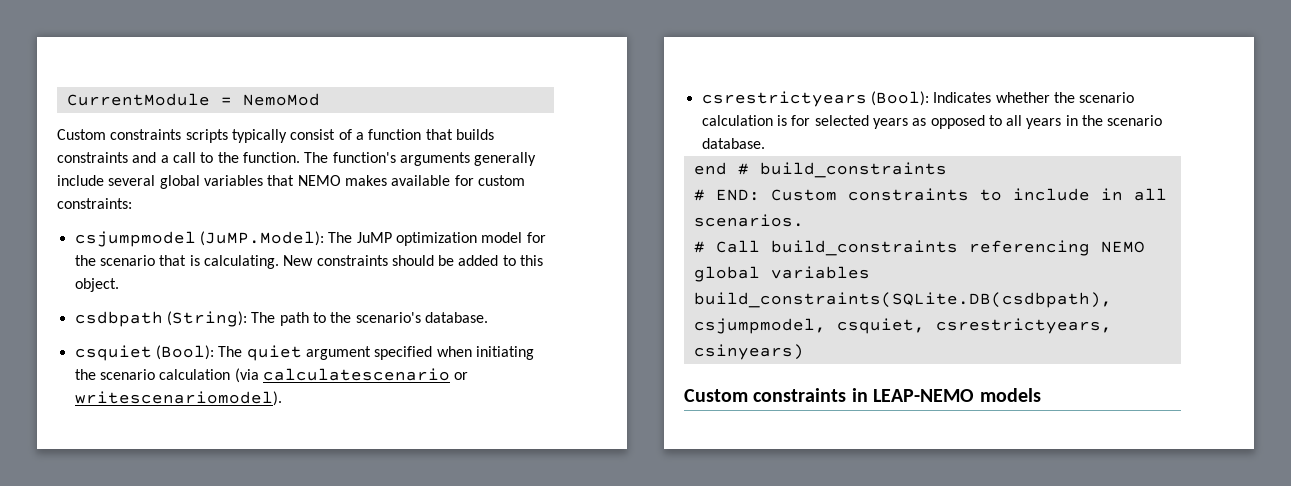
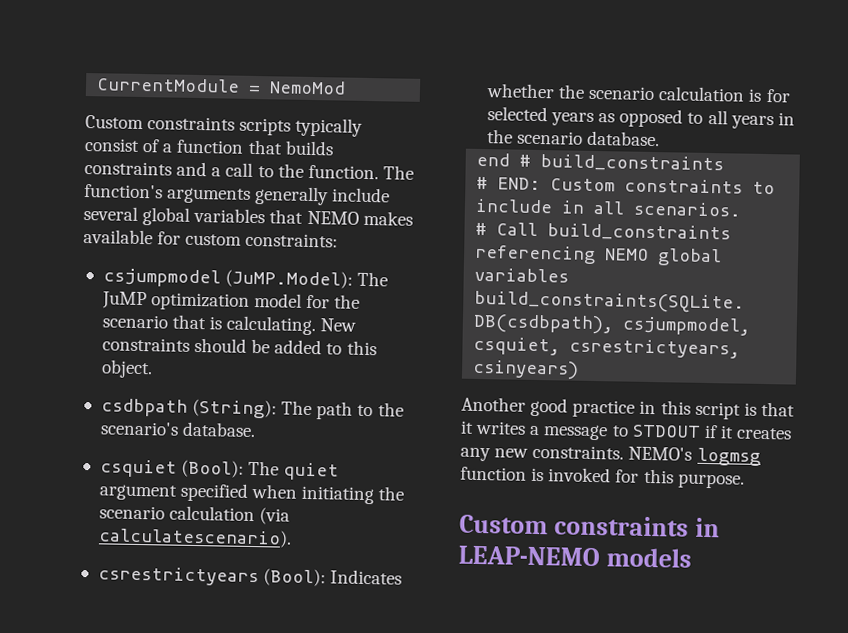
[262,368,469,381] [74,391,282,406] calculatescenario or writescenariomodel). -> [97,527,292,548] calculatescenario).
(804, 352) none -> [461,396,795,420] [460,420,793,441] [460,444,761,466] [460,466,745,489] // Another good practice in this script is that it writes a message to STDOUT if it creates any new constraints. NEMO's logmsg function is invoked for this purpose.

